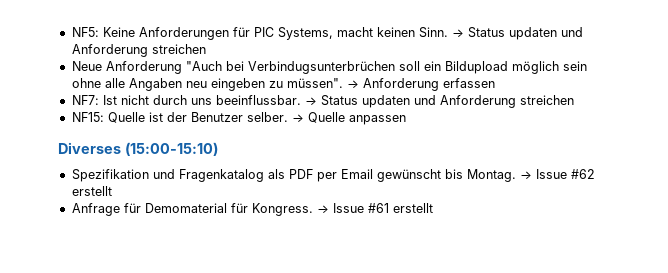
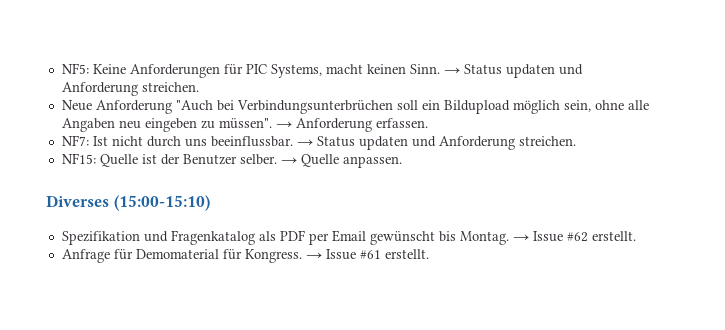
[151,44,206,54] streichen -> [141,82,199,92] streichen.
[247,61,395,74] Verbindugsunterbrüchen -> [236,100,393,114] Verbindungsunterbrüchen
[562,61,587,71] sein -> [563,100,591,112] sein,
[442,78,495,88] erfassen -> [375,118,428,128] erfassen.
[519,95,574,105] streichen -> [518,136,576,146] streichen.
[348,115,406,125] anpassen -> [342,156,402,168] anpassen.
[71,186,112,196] erstellt -> [591,231,636,241] erstellt.
[392,203,433,213] erstellt -> [384,249,429,259] erstellt.

